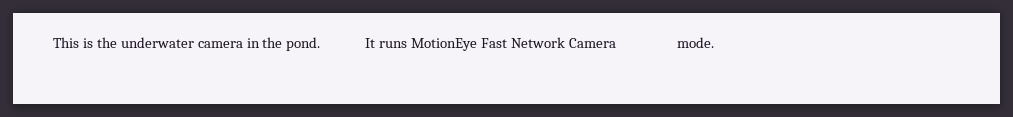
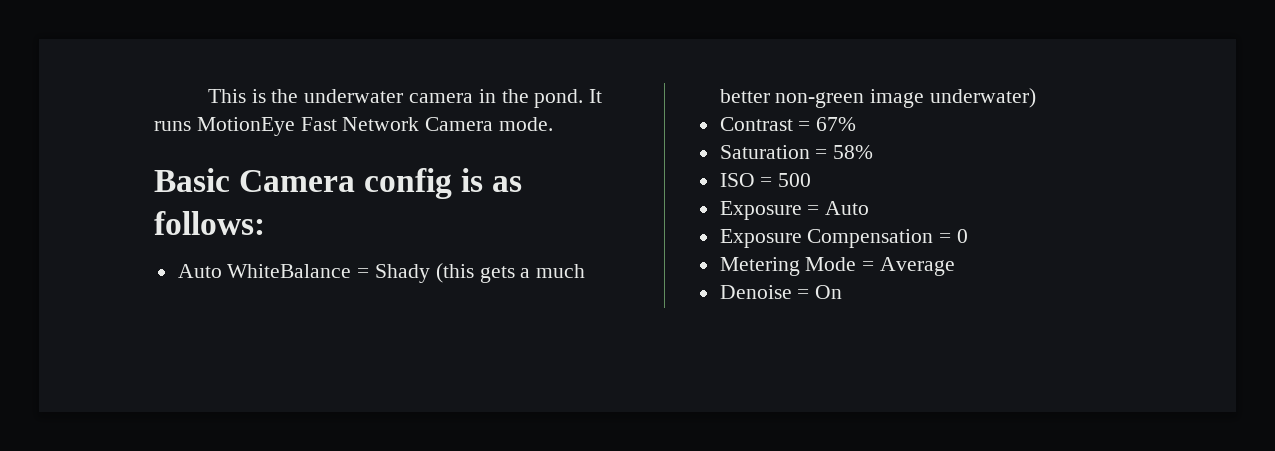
(714, 42) none -> [154,168,523,199] [154,211,265,235] [177,263,586,283] [719,88,1037,108] [719,117,857,131] [719,145,874,159] [719,173,812,187] [719,201,870,220] [719,229,969,248] [719,257,956,276] [719,285,843,299] // Basic Camera config is as follows: // Auto WhiteBalance = Shady (this gets a much better non-green image underwater) // Contrast = 67% // Saturation = 58% // ISO = 500 // Exposure = Auto // Exposure Compensation = 0 // Metering Mode = Average // Denoise = On

